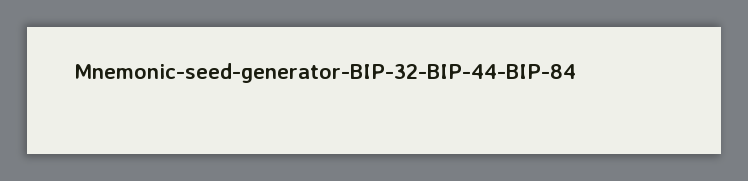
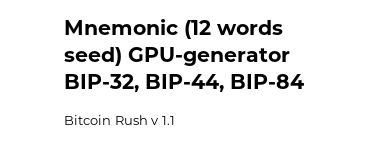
[74,63,576,83] Mnemonic-seed-generator-BIP-32-BIP-44-BIP-84 -> [64,19,283,39] [64,47,290,66] [64,74,304,92] [64,115,175,125] Mnemonic (12 words seed) GPU-generator BIP-32, BIP-44, BIP-84 // Bitcoin Rush v 1.1

